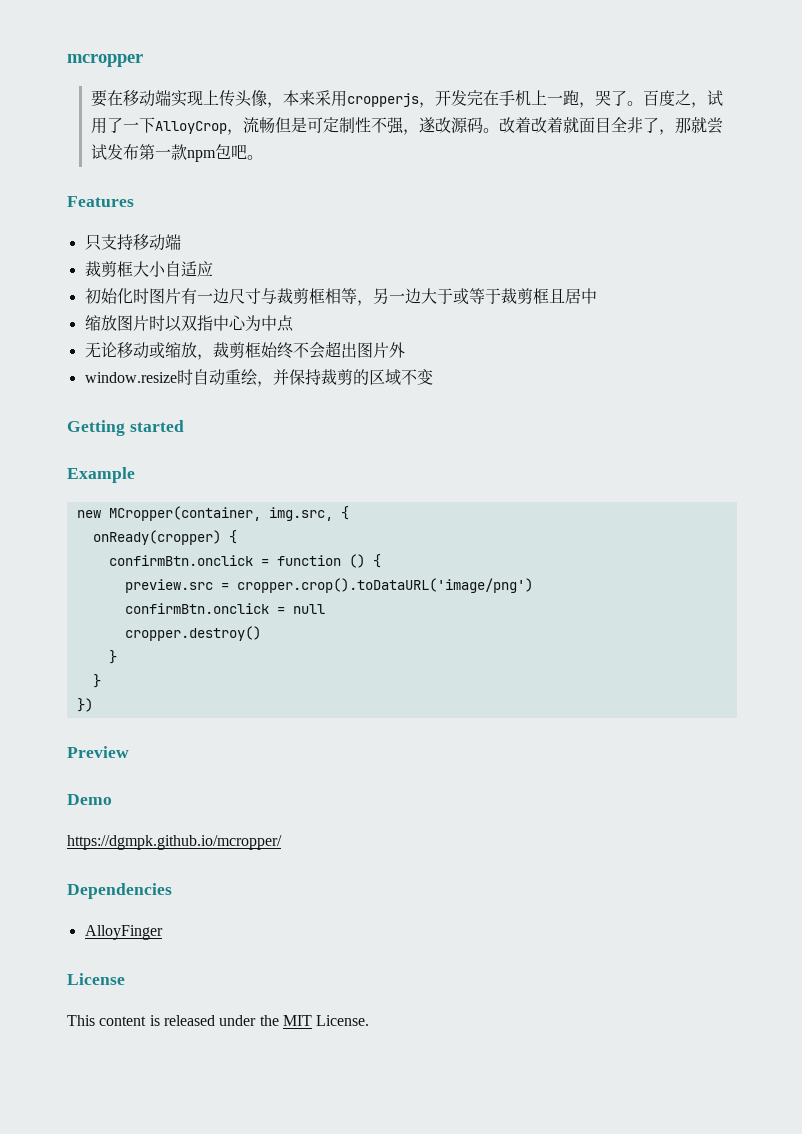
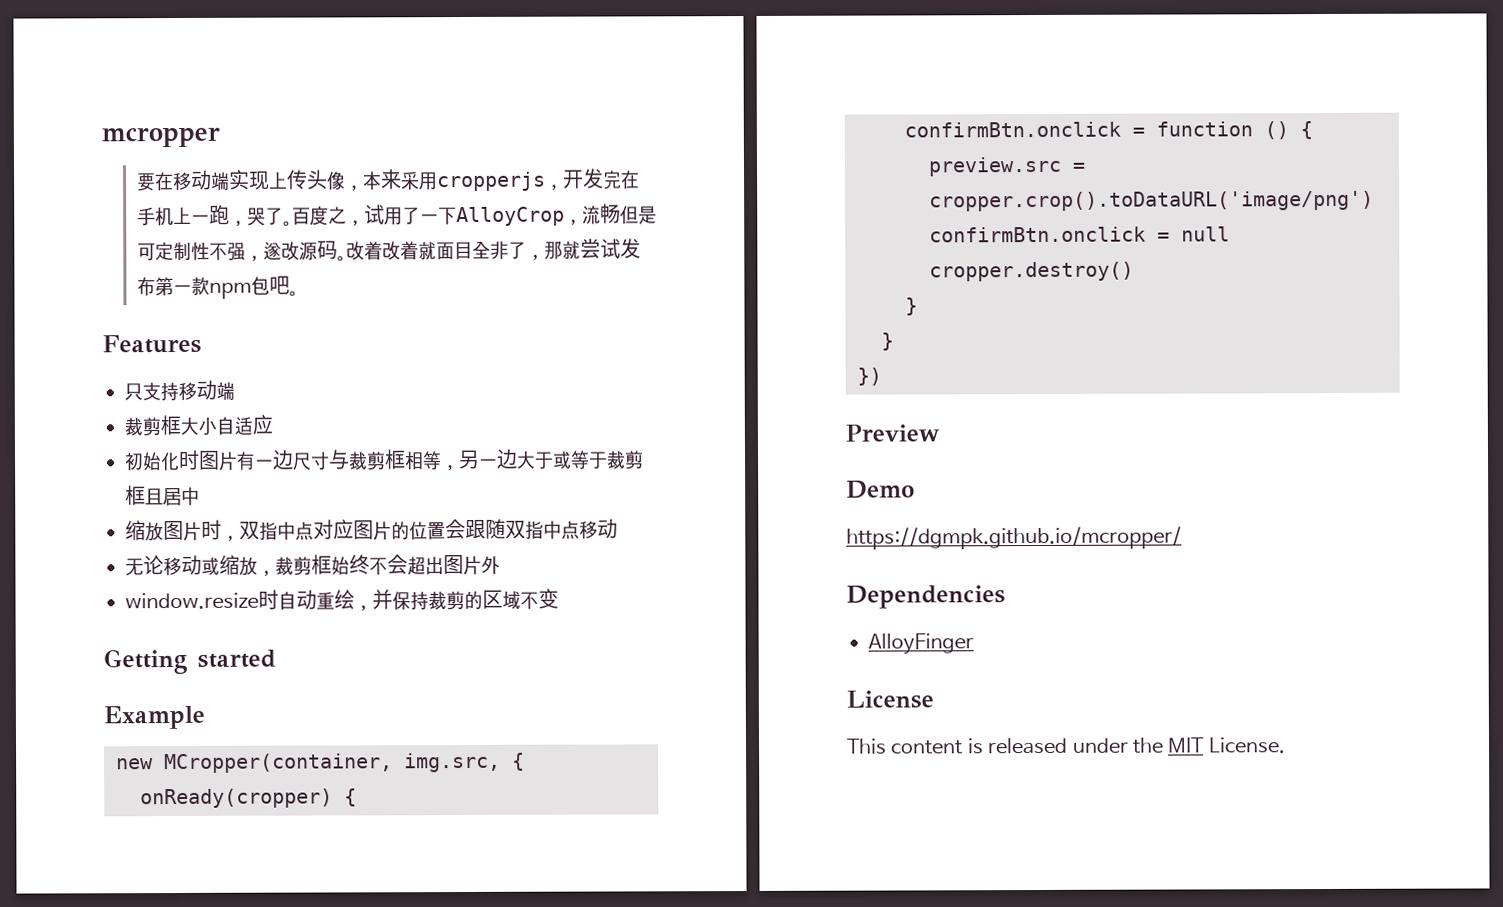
[164,315,294,332] 以双指中心为中点 -> [221,518,618,542] ，双指中点对应图片的位置会跟随双指中点移动

